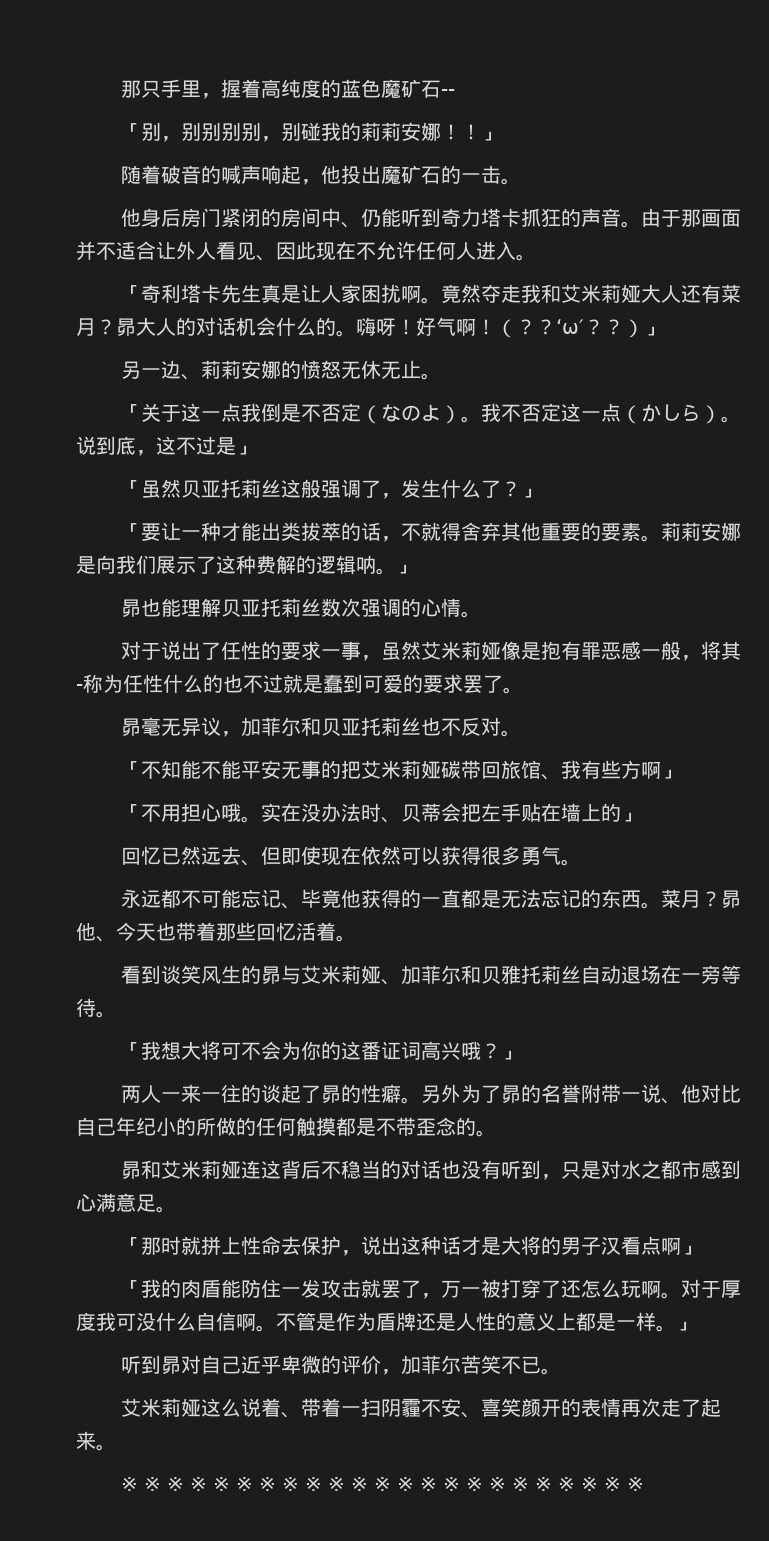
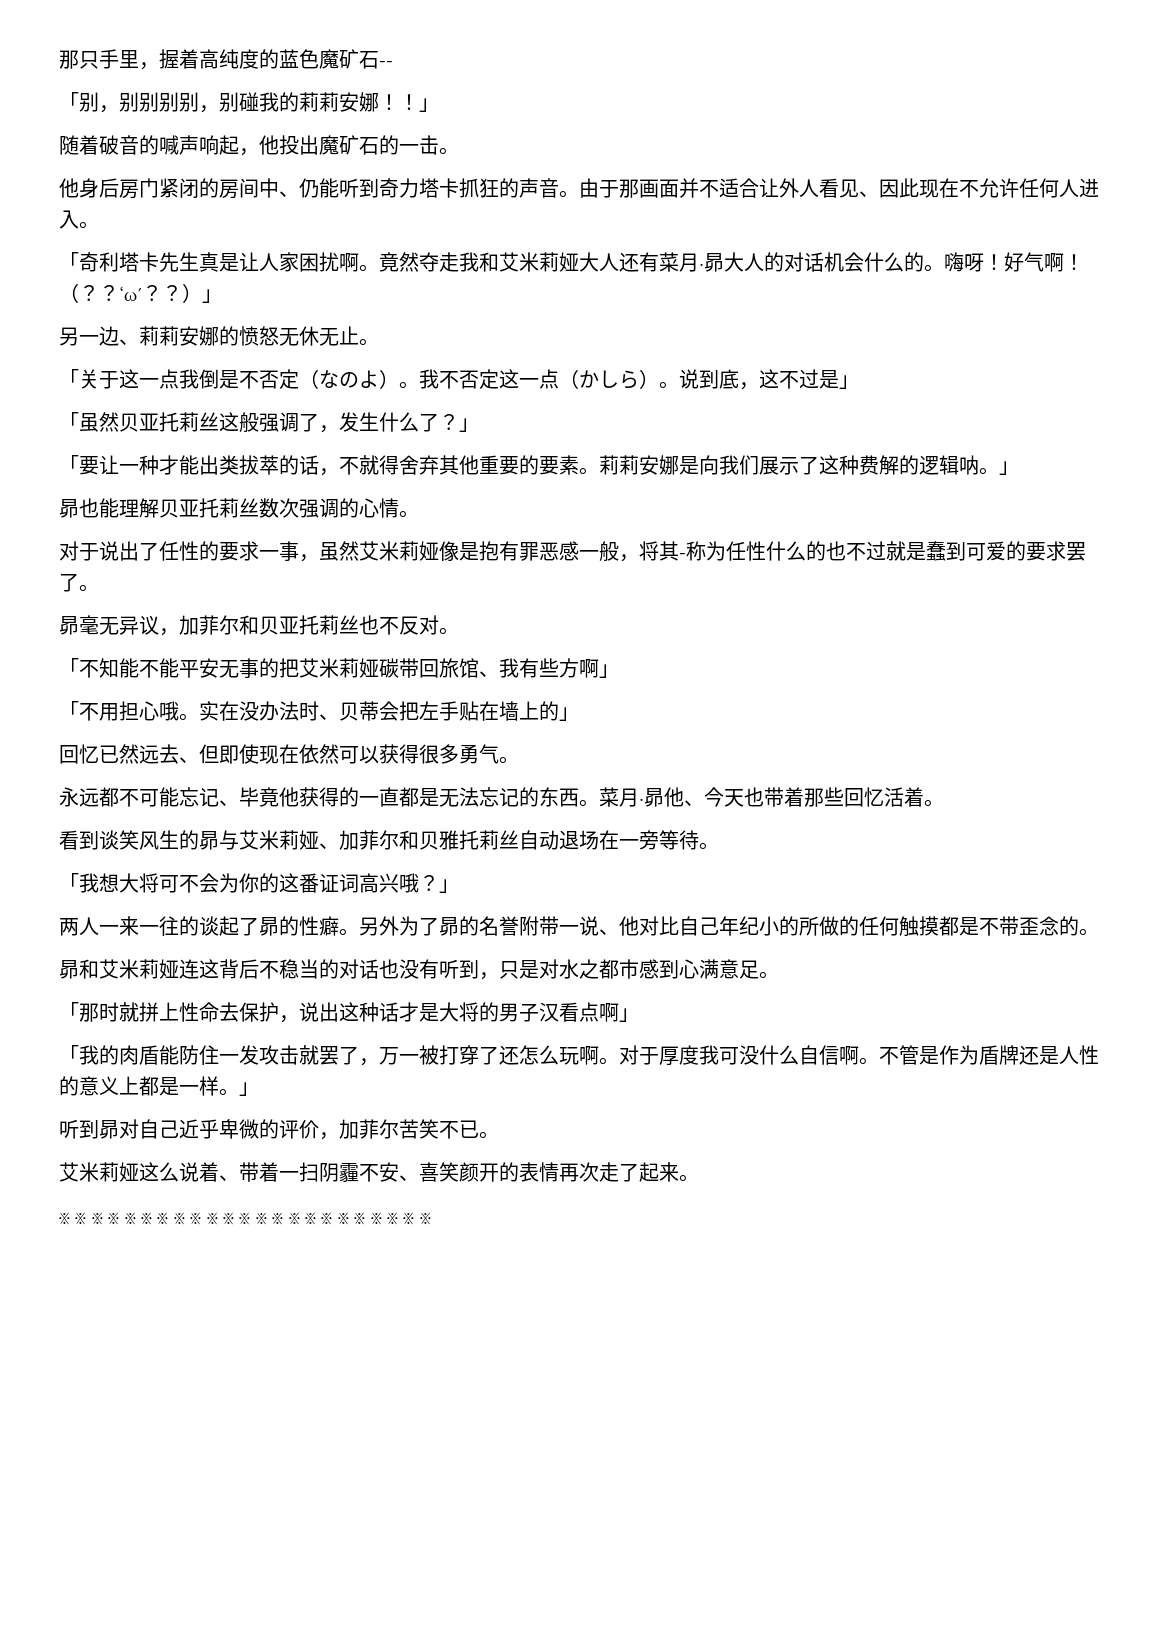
[96,319,116,335] ？ -> [699,263,704,270] ·
[700,891,721,907] ？ -> [639,798,644,805] ·

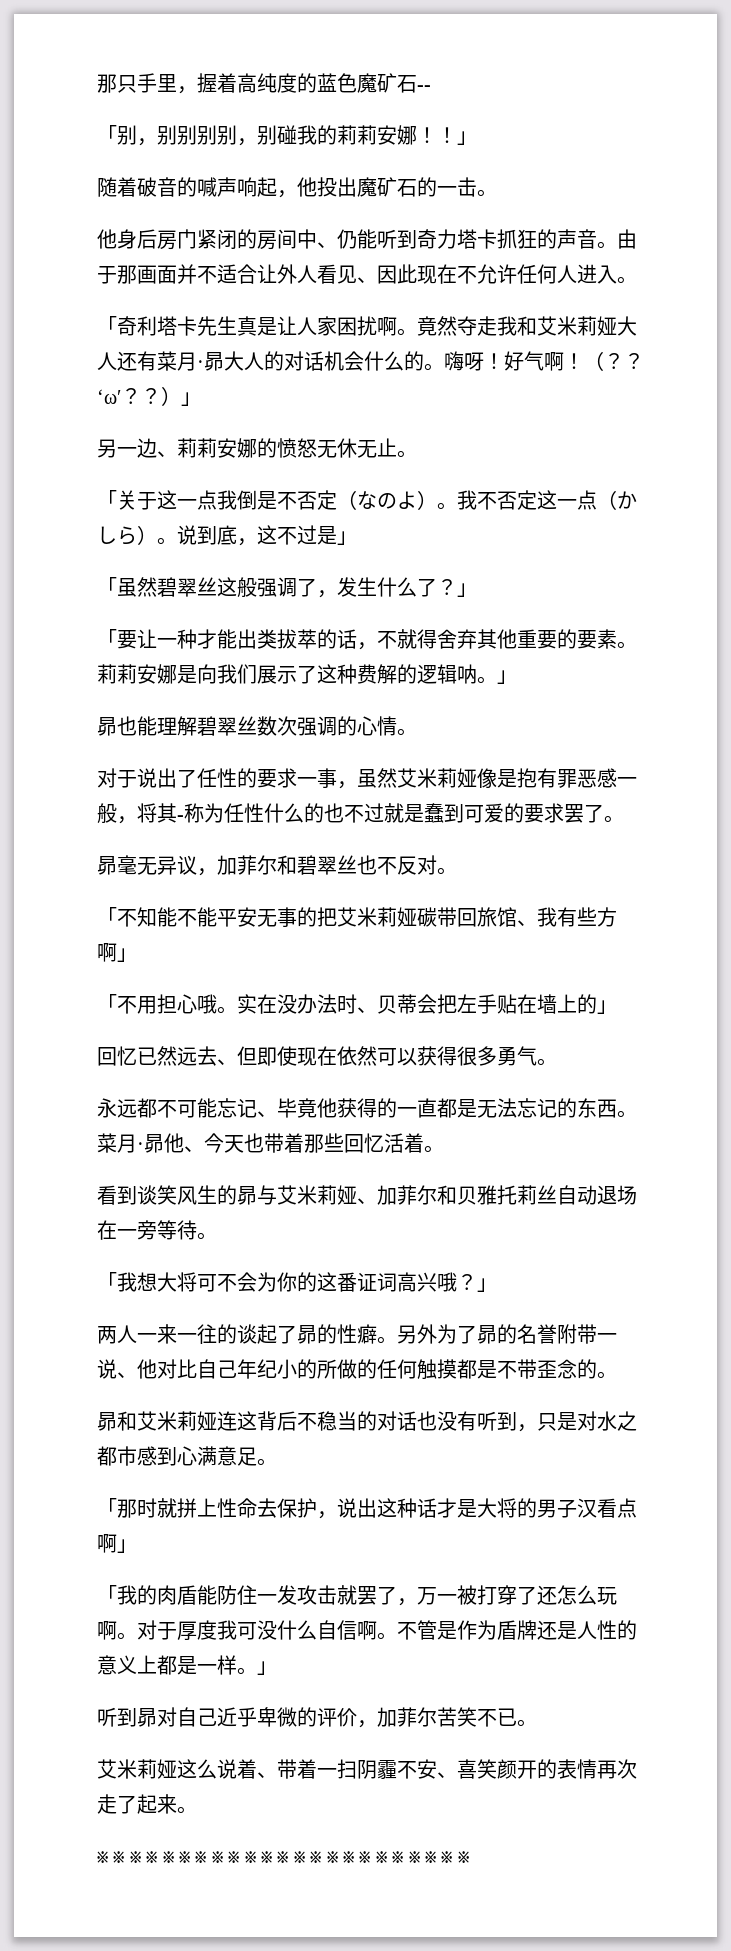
[119,412,199,432] 贝亚托莉 -> [157,577,197,597] 碧翠
[159,498,239,518] 贝亚托莉 -> [197,716,237,736] 碧翠
[259,615,339,635] 贝亚托莉 -> [297,855,337,875] 碧翠

